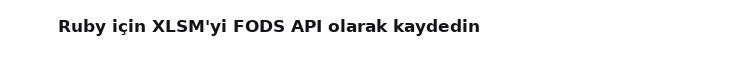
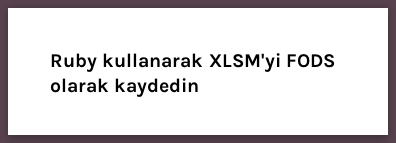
[112,19,146,35] için -> [102,53,204,68] kullanarak
[291,20,322,32] API -> (335, 61) none

